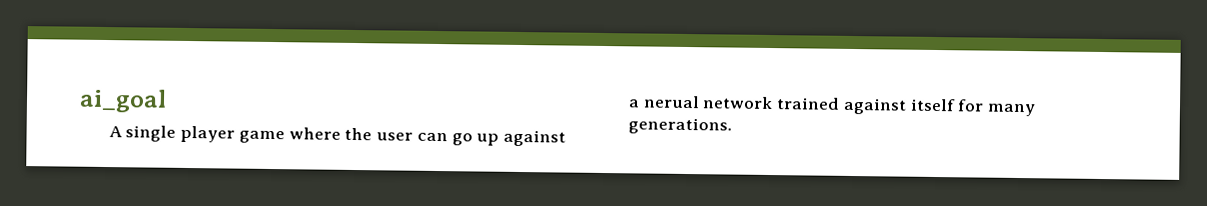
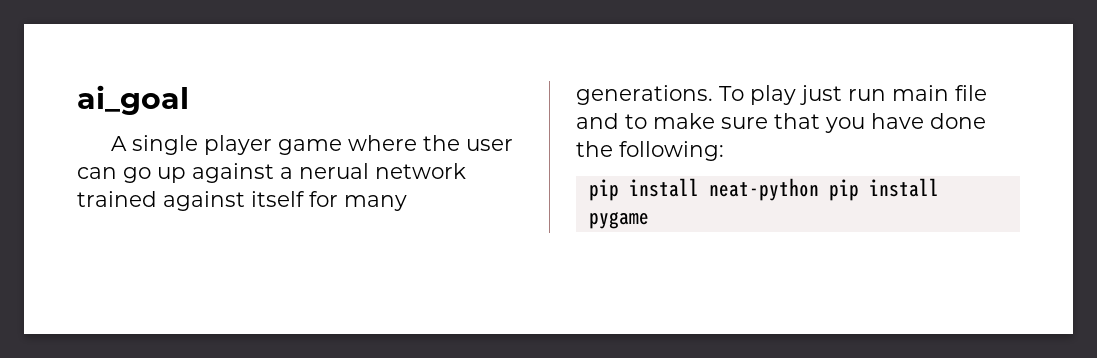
(732, 126) none -> [719,85,987,105] [576,113,986,133] [576,141,724,161] [588,178,939,201] [588,211,649,229] To play just run main file and to make sure that you have done the following: // pip install neat-python pip install pygame

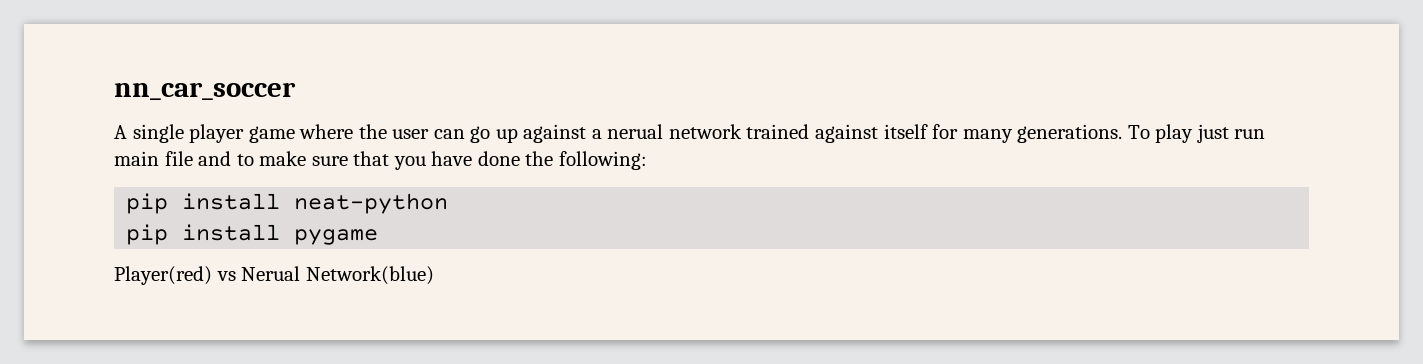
[77,85,189,115] ai_goal -> [114,82,296,100] nn_car_soccer
(819, 189) none -> (449, 203) //
(649, 220) none -> [114,266,434,285] // Player(red) vs Nerual Network(blue)

